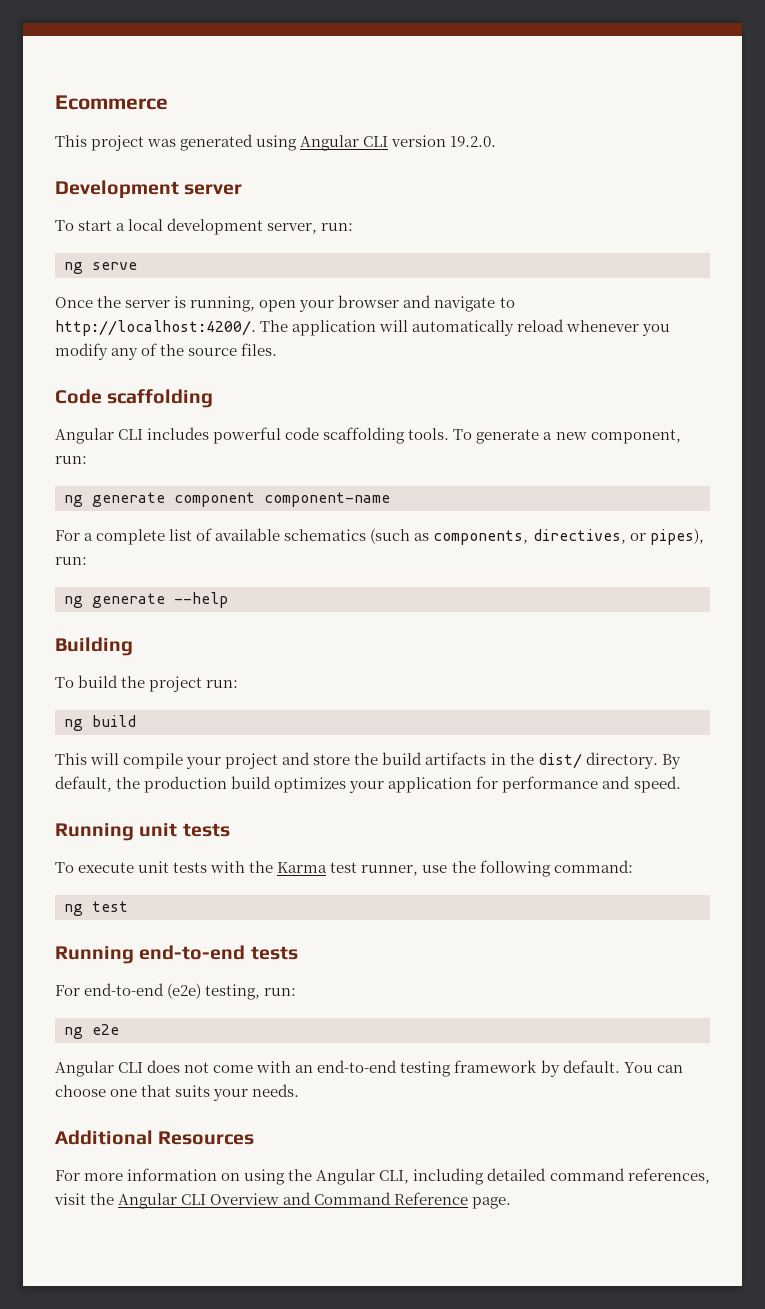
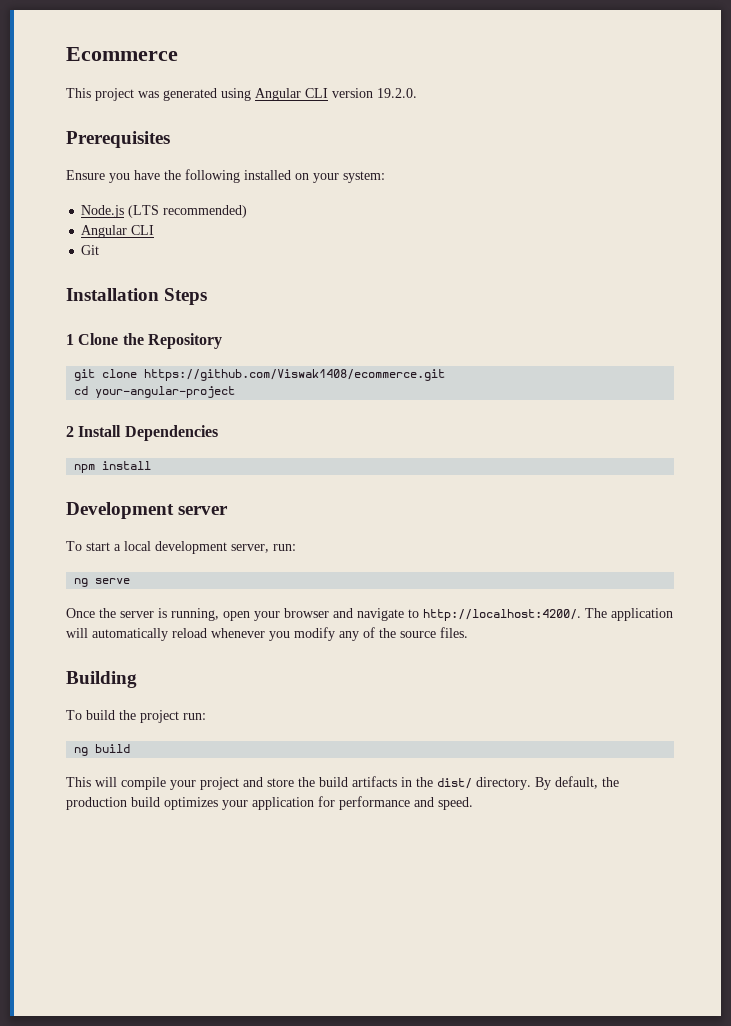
(497, 141) none -> [66,131,170,148] [66,169,385,183] [81,205,248,218] [81,225,155,238] [81,245,100,255] [66,288,208,305] [66,333,222,349] [74,369,446,381] [74,386,236,398] [66,425,218,441] [74,461,152,473] // Prerequisites // Ensure you have the following installed on your system: // Node.js (LTS recommended) // Angular CLI // Git // Installation Steps // 1 Clone the Repository // git clone https://github.com/Viswak1408/ecommerce.git // cd your-angular-project // 2 Install Dependencies // npm install
[55,389,214,408] [55,427,681,444] [55,456,87,464] [64,492,390,507] [55,528,704,545] [55,557,87,565] [64,592,228,608] // Code scaffolding // Angular CLI includes powerful code scaffolding tools. To generate a new component, run: // ng generate component component-name // For a complete list of available schematics (such as components, directives, or pipes), run: // ng generate --help -> (468, 632) none
[55,823,230,841] [55,860,633,877] [64,901,128,916] [55,945,298,964] [55,983,297,1000] [64,1024,119,1039] [55,1060,683,1077] [55,1084,300,1101] [55,1130,255,1145] [55,1168,710,1185] [54,1192,512,1209] // Running unit tests // To execute unit tests with the Karma test runner, use the following command: // ng test // Running end-to-end tests // For end-to-end (e2e) testing, run: // ng e2e // Angular CLI does not come with an end-to-end testing framework by default. You can choose one that suits your needs. // Additional Resources // For more information on using the Angular CLI, including detailed command references, visit the Angular CLI Overview and Command Reference page. -> (473, 803) none

